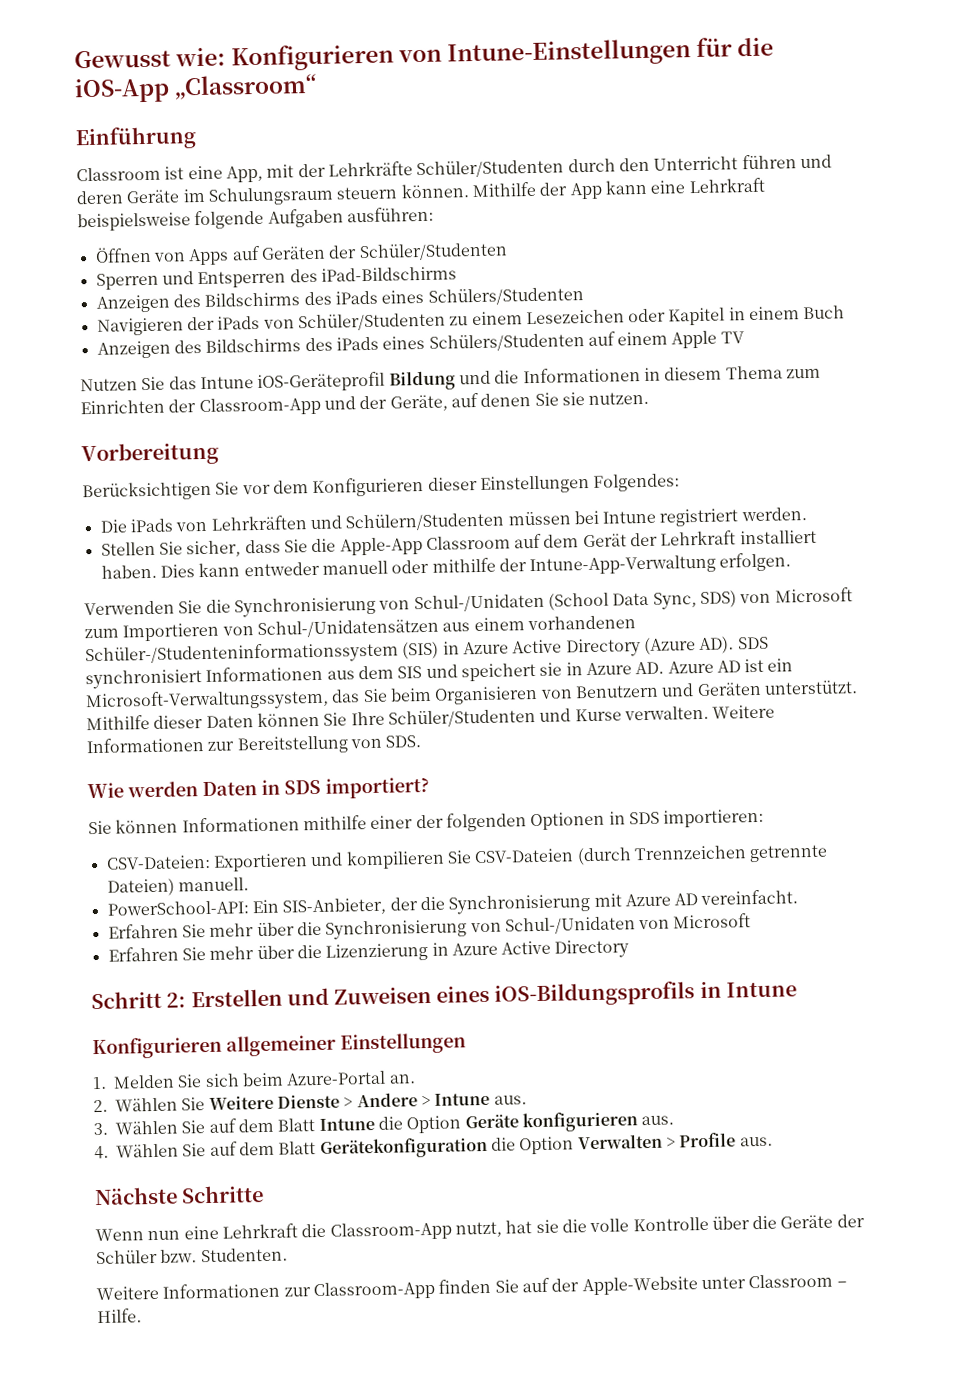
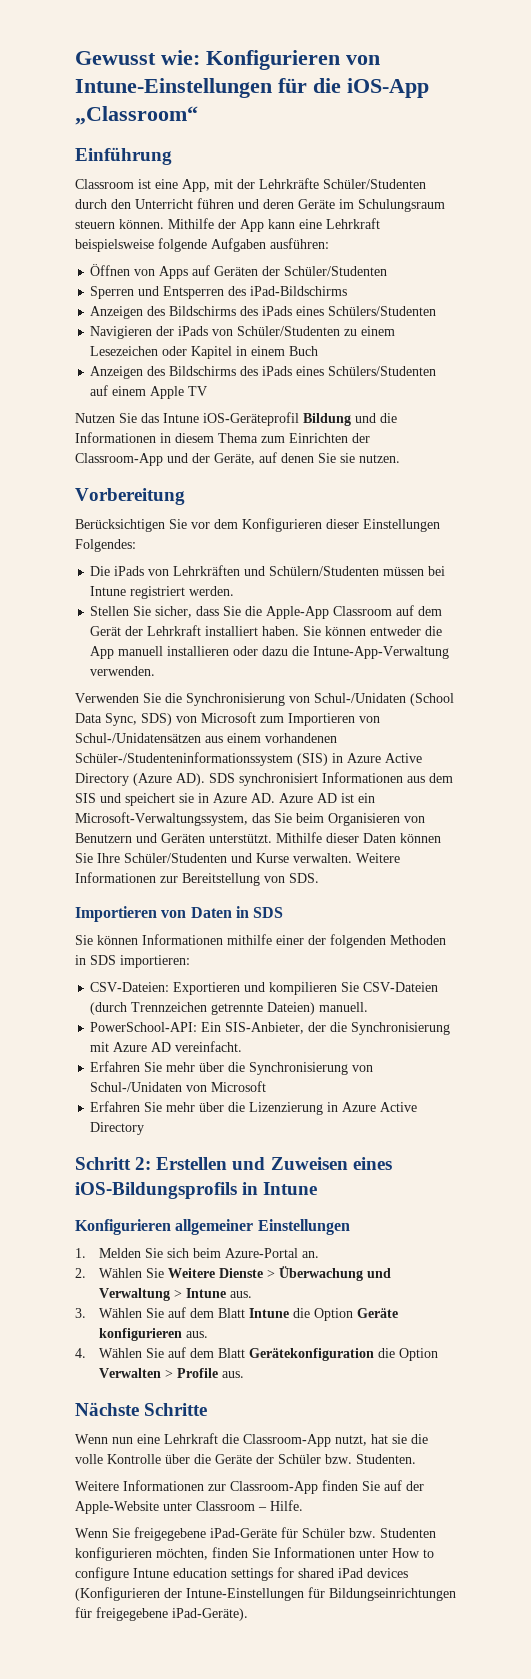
[159,552,792,578] Dies kann entweder manuell oder mithilfe der Intune-App-Verwaltung erfolgen. -> [303,626,443,636] [90,646,450,659] [90,666,156,676] Sie können entweder die App manuell installieren oder dazu die Intune-App-Verwaltung verwenden.
[87,781,198,799] Wie werden -> [75,906,187,922] Importieren von
[325,776,430,799] importiert? -> (284, 912) none
[530,811,606,831] Optionen -> [390,935,446,945] Methoden
[356,1092,418,1108] Andere -> [278,1266,391,1281] [98,1288,170,1301] Überwachung und Verwaltung
(142, 1316) none -> [75,1527,436,1541] [75,1547,434,1561] [75,1567,408,1581] [75,1587,456,1601] [75,1607,248,1621] // Wenn Sie freigegebene iPad-Geräte für Schüler bzw. Studenten konfigurieren möchten, finden Sie Informationen unter How to configure Intune education settings for shared iPad devices (Konfigurieren der Intune-Einstellungen für Bildungseinrichtungen für freigegebene iPad-Geräte).

